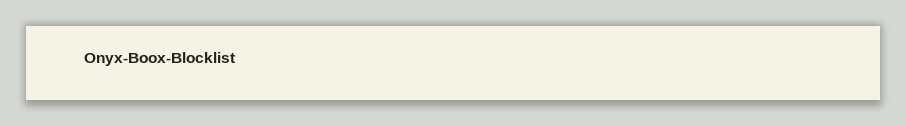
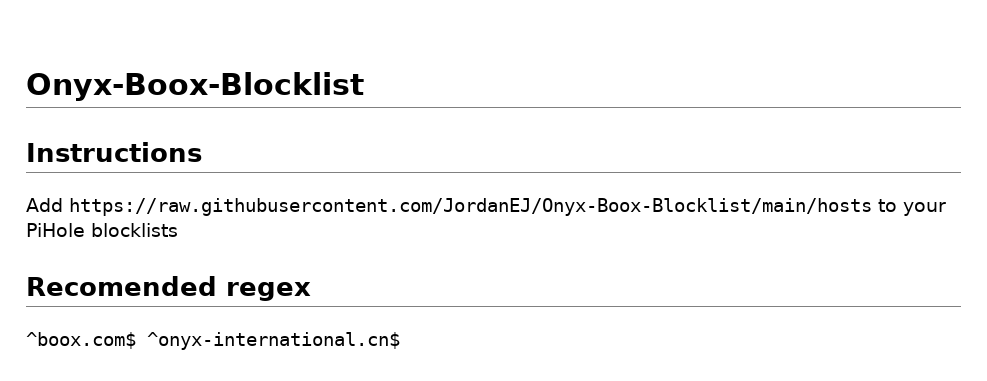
(235, 59) none -> [26,142,202,162] [26,198,946,216] [26,223,178,237] [26,276,311,301] [26,332,400,350] // Instructions // Add https://raw.githubusercontent.com/JordanEJ/Onyx-Boox-Blocklist/main/hosts to your PiHole blocklists // Recomended regex // ^boox.com$ ^onyx-international.cn$

